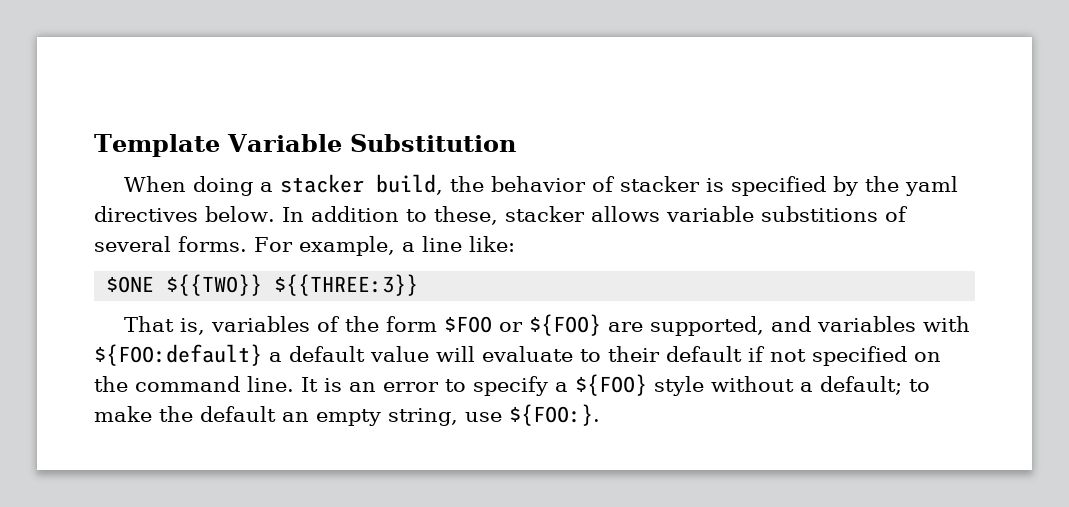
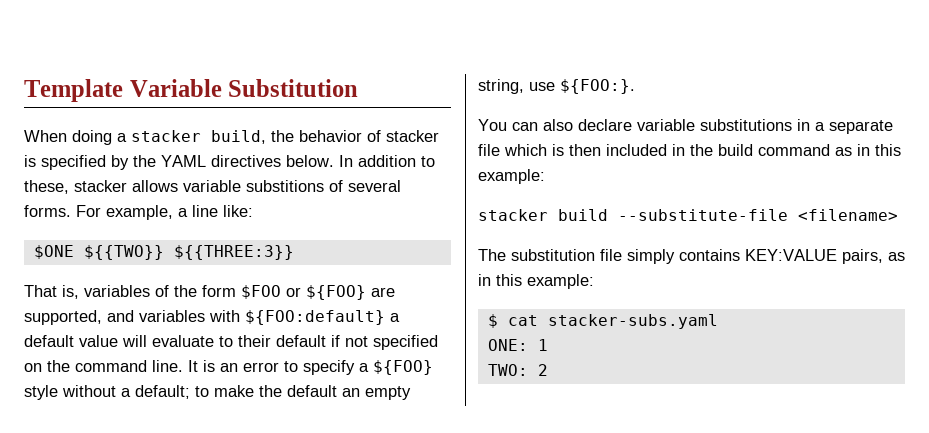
[904,176,958,196] yaml -> [161,155,206,167] YAML
(600, 415) none -> [478,119,893,134] [478,144,901,156] [478,169,545,184] [478,209,898,221] [478,249,905,264] [478,274,594,289] [487,314,718,329] [487,339,548,351] [487,364,548,376] // You can also declare variable substitutions in a separate file which is then included in the build command as in this example: // stacker build --substitute-file <filename> // The substitution file simply contains KEY:VALUE pairs, as in this example: // $ cat stacker-subs.yaml // ONE: 1 // TWO: 2

